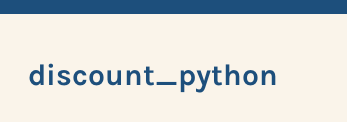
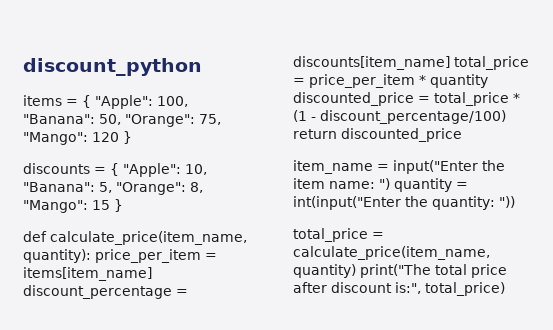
(278, 78) none -> [23,95,188,109] [23,114,221,127] [23,131,132,145] [23,163,207,177] [23,182,203,195] [23,199,123,213] [23,231,247,245] [23,249,217,263] [23,267,152,281] [23,285,188,299] [293,56,529,70] [293,74,488,88] [293,92,520,106] [293,110,506,124] [293,128,462,142] [293,160,505,174] [293,178,468,192] [293,196,515,210] [293,228,384,242] [293,246,490,260] [293,264,507,278] [293,282,505,296] // items = { "Apple": 100, "Banana": 50, "Orange": 75, "Mango": 120 } // discounts = { "Apple": 10, "Banana": 5, "Orange": 8, "Mango": 15 } // def calculate_price(item_name, quantity): price_per_item = items[item_name] discount_percentage = discounts[item_name] total_price = price_per_item * quantity discounted_price = total_price * (1 - discount_percentage/100) return discounted_price // item_name = input("Enter the item name: ") quantity = int(input("Enter the quantity: ")) // total_price = calculate_price(item_name, quantity) print("The total price after discount is:", total_price)

